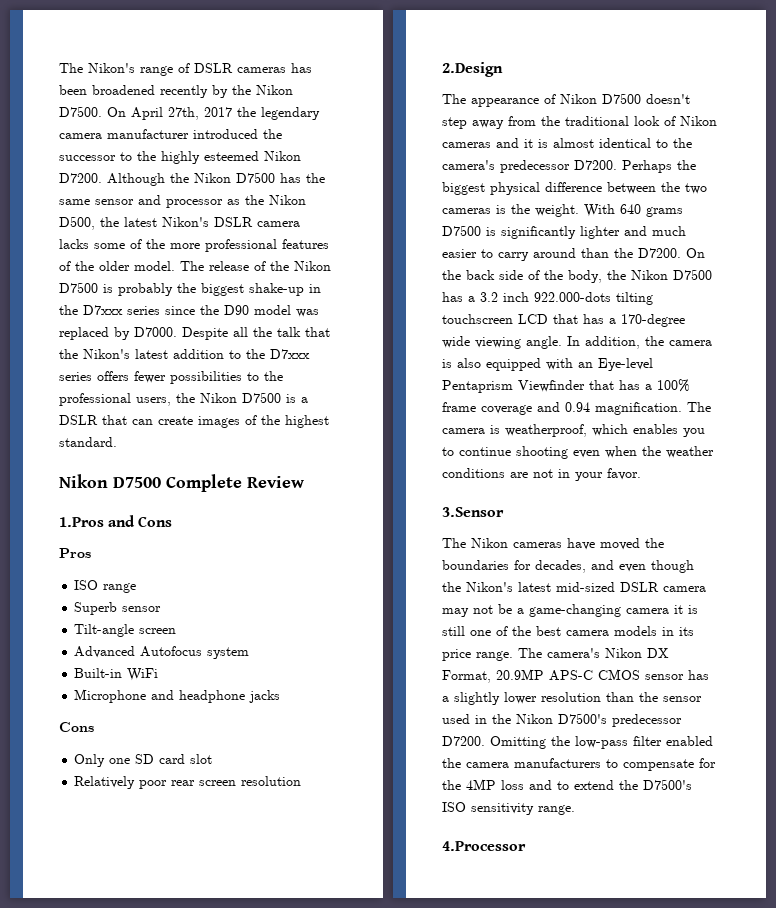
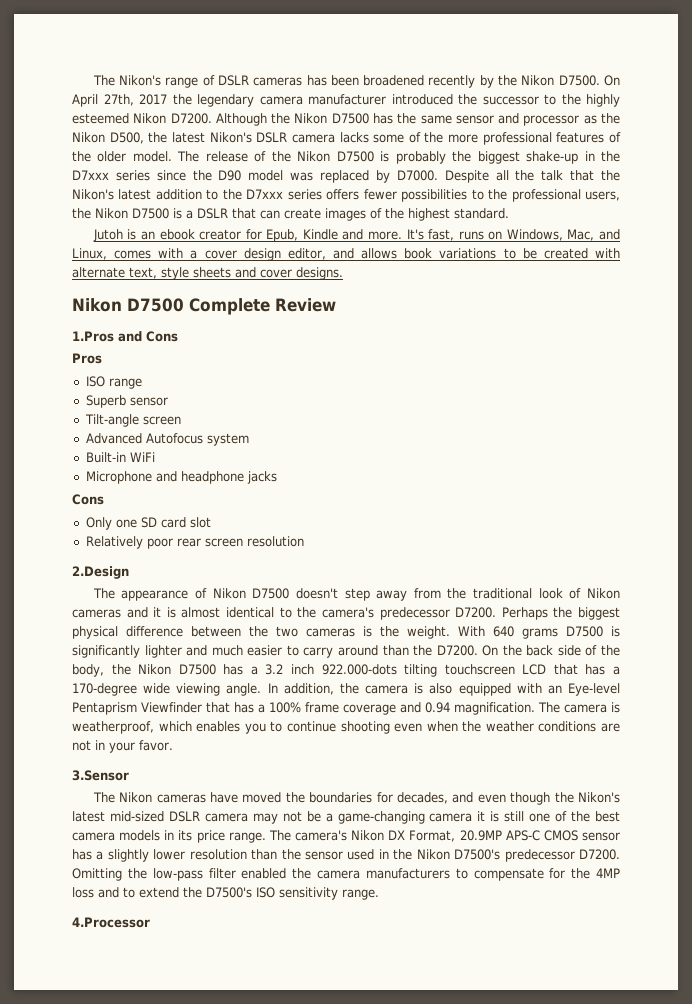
(117, 442) none -> [92,229,620,242] [72,248,621,261] [72,267,343,280] // Jutoh is an ebook creator for Epub, Kindle and more. It's fast, runs on Windows, Mac, and Linux, comes with a cover design editor, and allows book variations to be created with alternate text, style sheets and cover designs.

